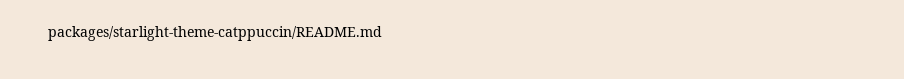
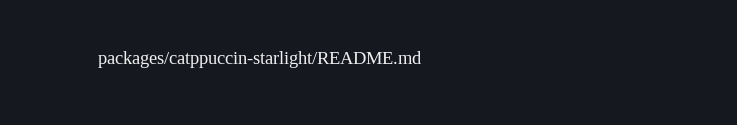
[48,26,382,41] packages/starlight-theme-catppuccin/README.md -> [98,51,422,68] packages/catppuccin-starlight/README.md

